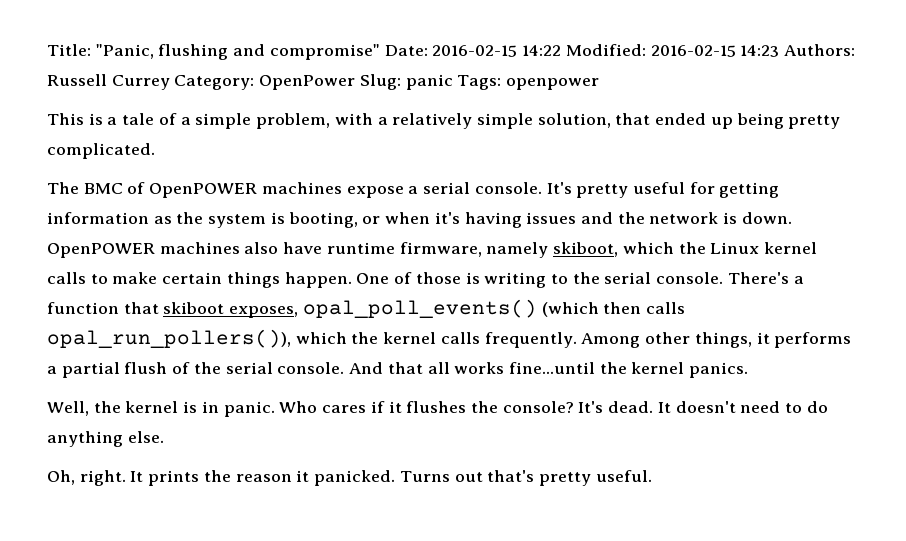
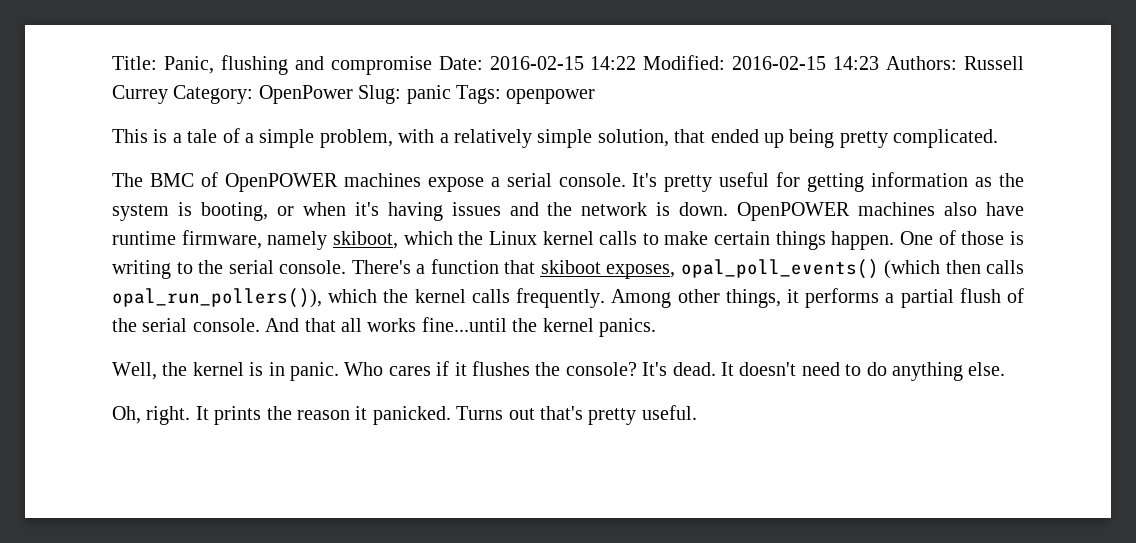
[95,44,154,59] "Panic, -> [163,56,214,74] Panic,
[269,44,380,60] compromise" -> [330,56,432,75] compromise

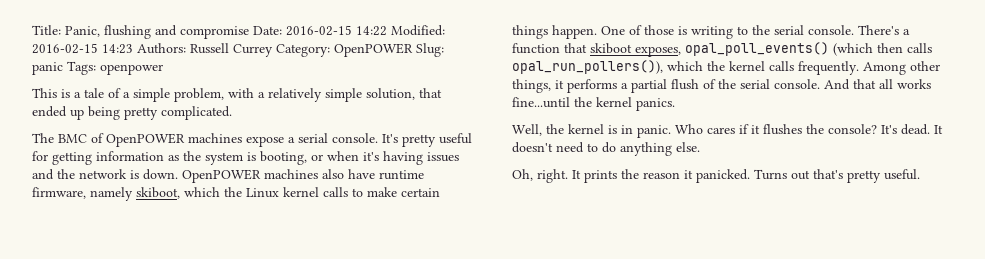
[258,85,353,104] OpenPower -> [334,43,413,57] OpenPOWER

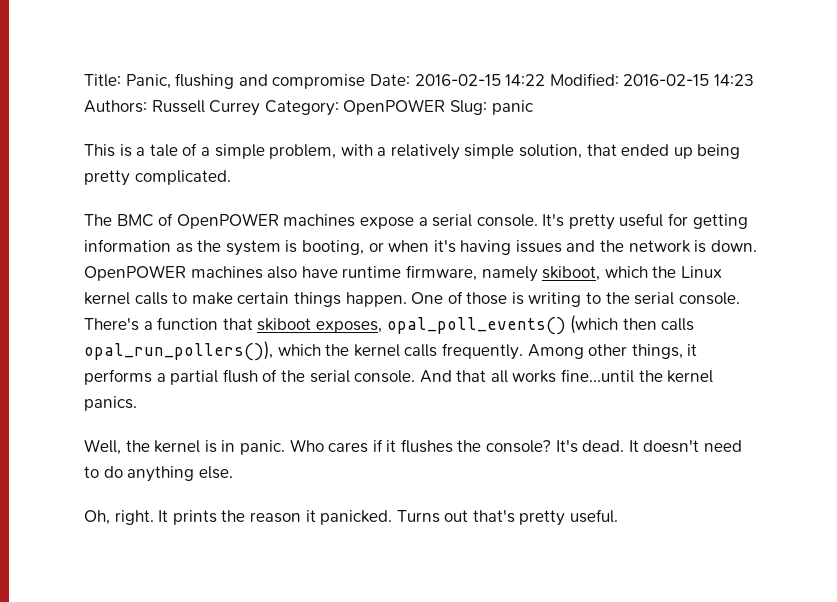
[67,61,163,75] Tags: openpower -> (533, 107) none

